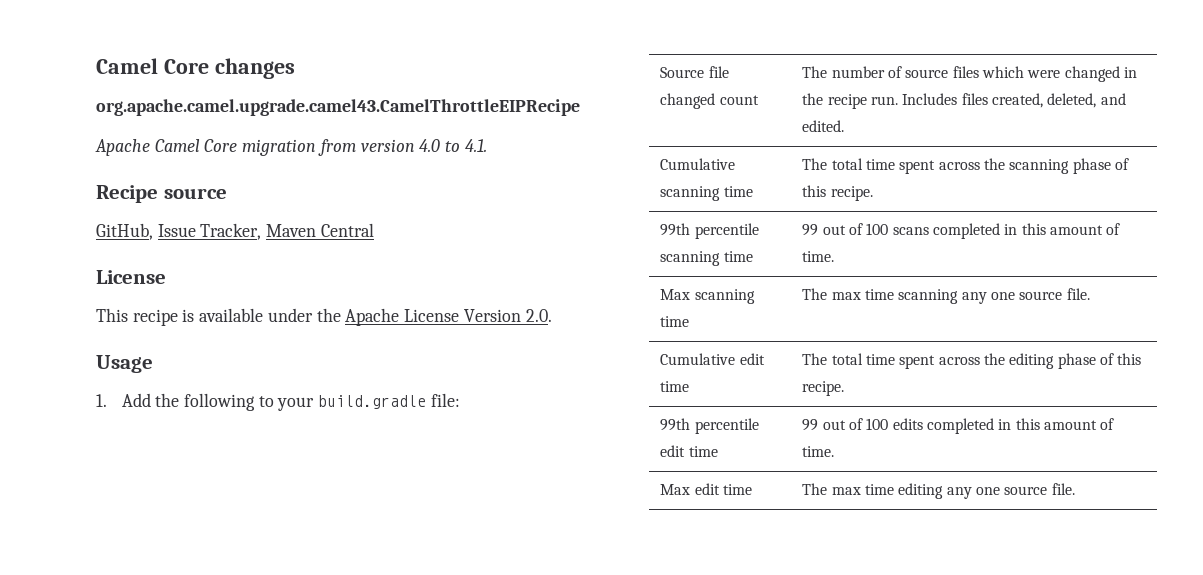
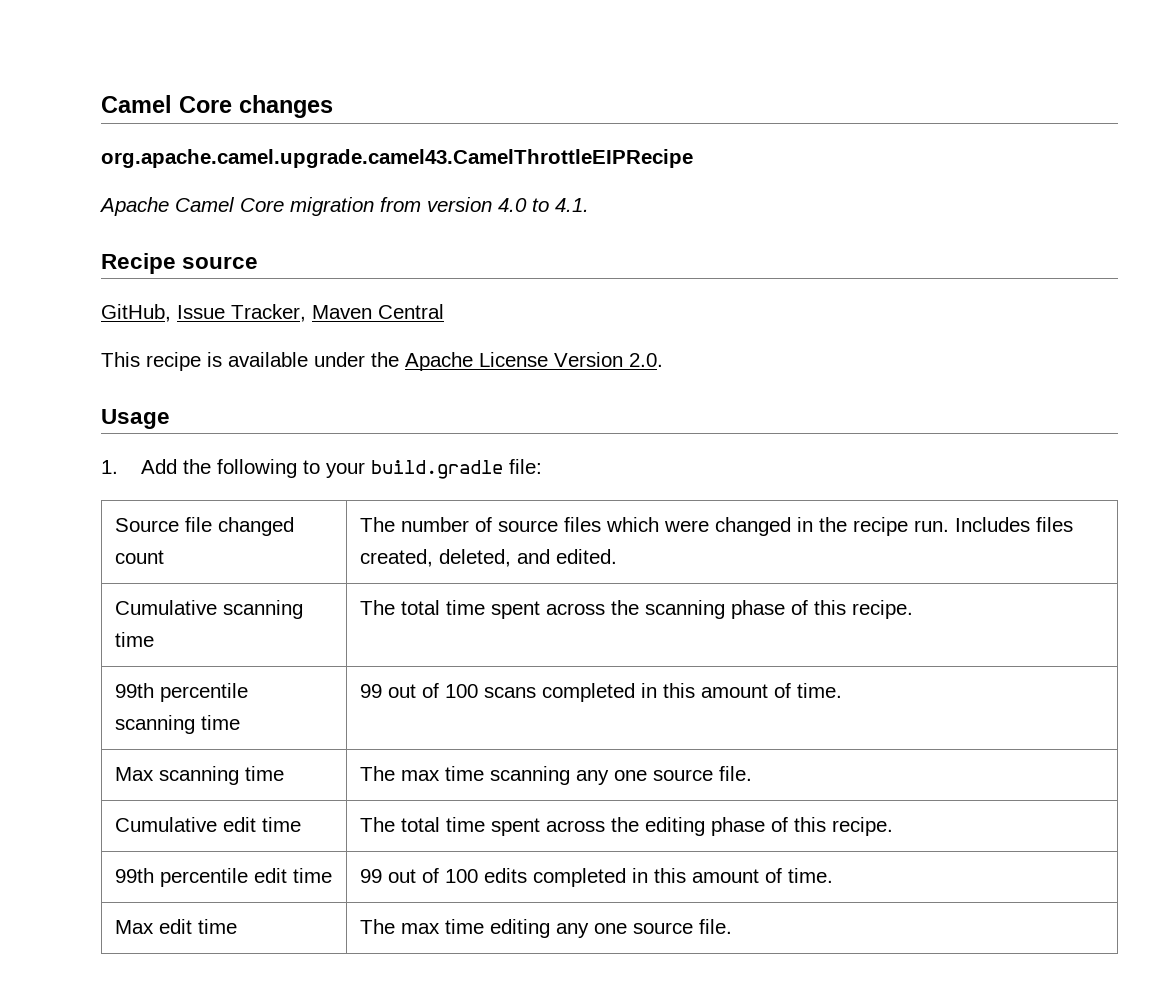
[96,270,166,284] // License -> (444, 311) none

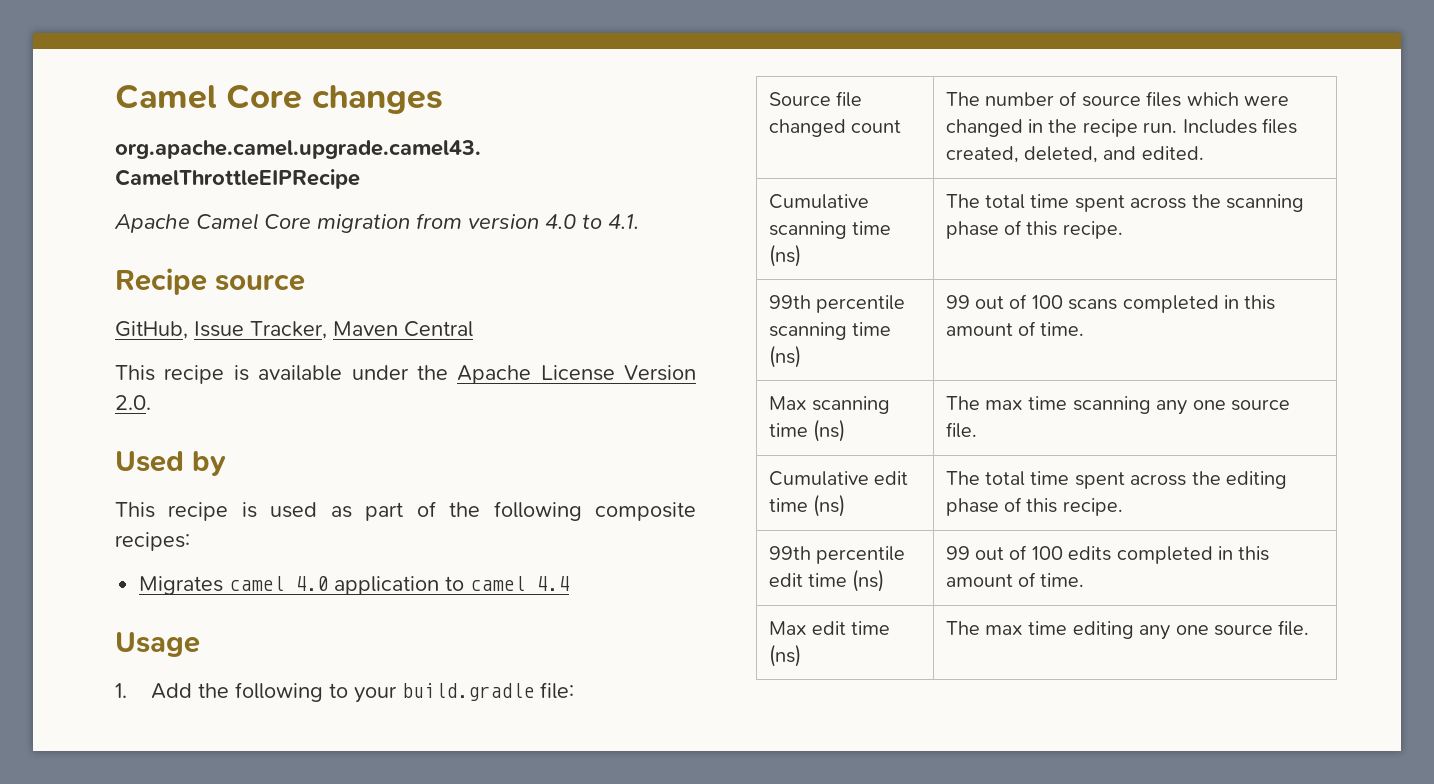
(663, 360) none -> [115,451,226,476] [115,501,697,521] [115,532,190,551] [139,576,570,595] // Used by // This recipe is used as part of the following composite recipes: // Migrates camel 4.0 application to camel 4.4
(155, 639) none -> [768,244,801,267] (ns)
(241, 722) none -> [768,345,801,368] (ns)
(285, 773) none -> [812,419,845,442] (ns)
(302, 824) none -> [812,494,845,517] (ns)
(333, 875) none -> [852,569,885,592] (ns)
(238, 926) none -> [768,644,801,667] (ns)

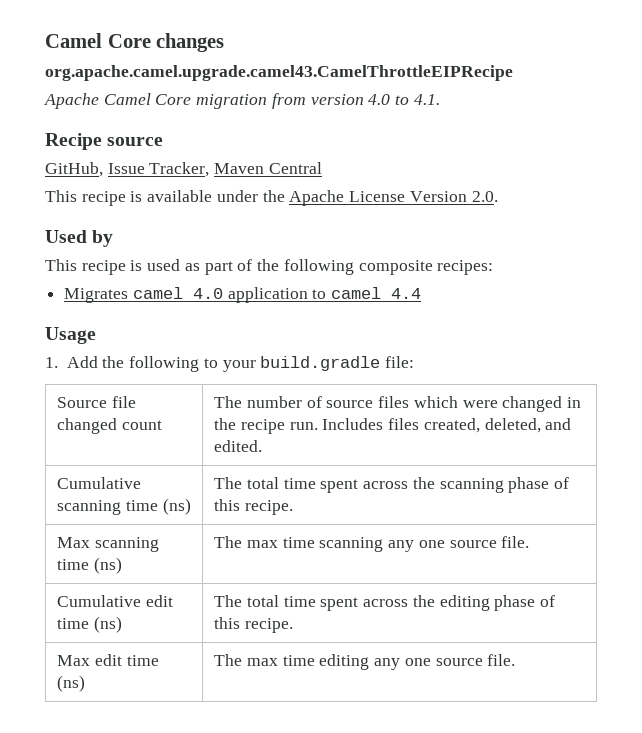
[768,295,905,313] [768,322,891,340] [768,345,801,368] [945,294,1276,313] [945,321,1085,336] // 99th percentile scanning time (ns) | 99 out of 100 scans completed in this amount of time. -> (293, 507) none
[768,546,905,564] [768,569,885,592] [945,545,1270,564] [945,572,1085,587] // 99th percentile edit time (ns) | 99 out of 100 edits completed in this amount of time. -> (293, 625) none

